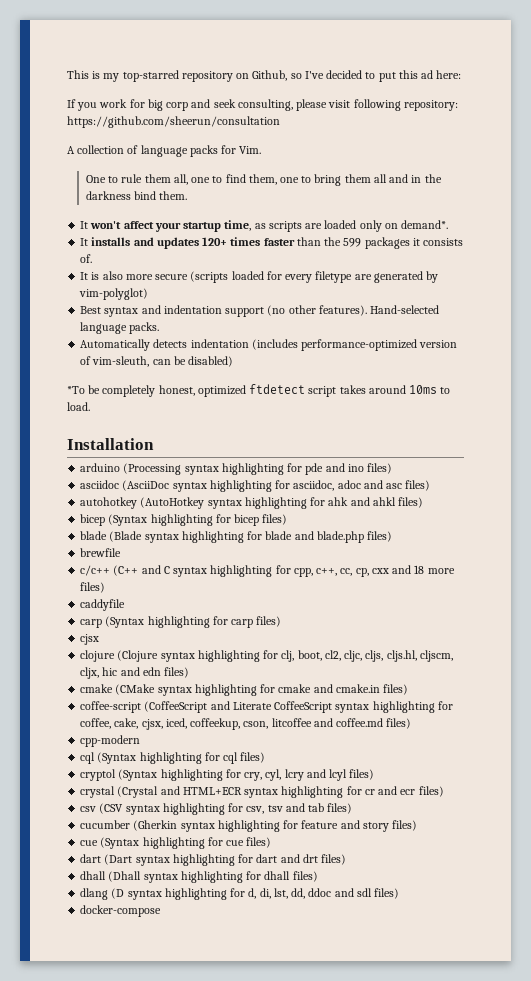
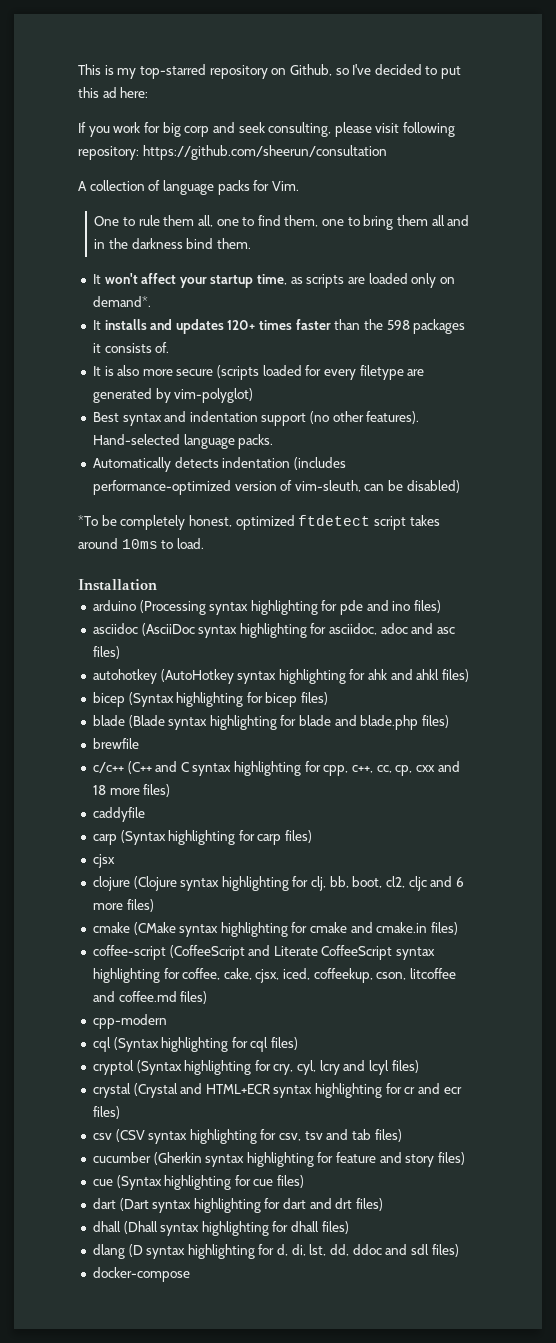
[343,238,362,247] 599 -> [386,320,410,330] 598
(295, 656) none -> [329,876,349,888] bb,
[344,650,453,662] [80,667,161,679] cljc, cljs, cljs.hl, cljscm, cljx, hic and edn -> [408,876,464,891] [92,903,123,910] cljc and 6 more

